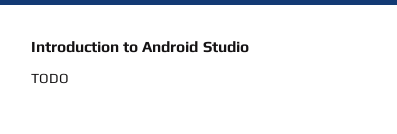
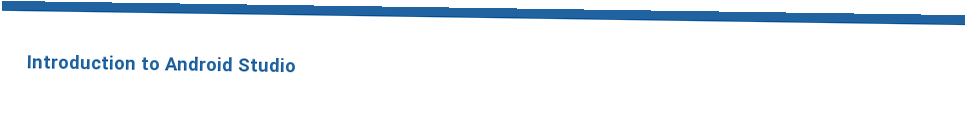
[31,73,69,84] // TODO -> (297, 65) none

